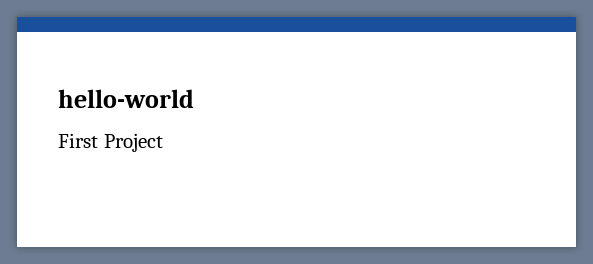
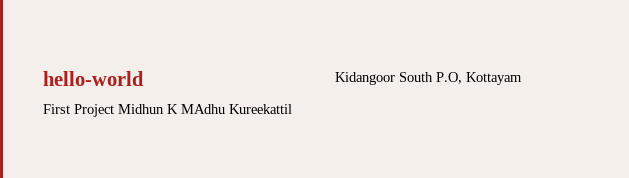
(163, 142) none -> [118,104,292,114] [335,72,522,85] Midhun K MAdhu Kureekattil Kidangoor South P.O, Kottayam

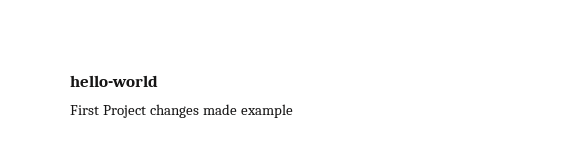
[118,104,292,114] [335,72,522,85] Midhun K MAdhu Kureekattil Kidangoor South P.O, Kottayam -> [149,104,293,118] changes made example

